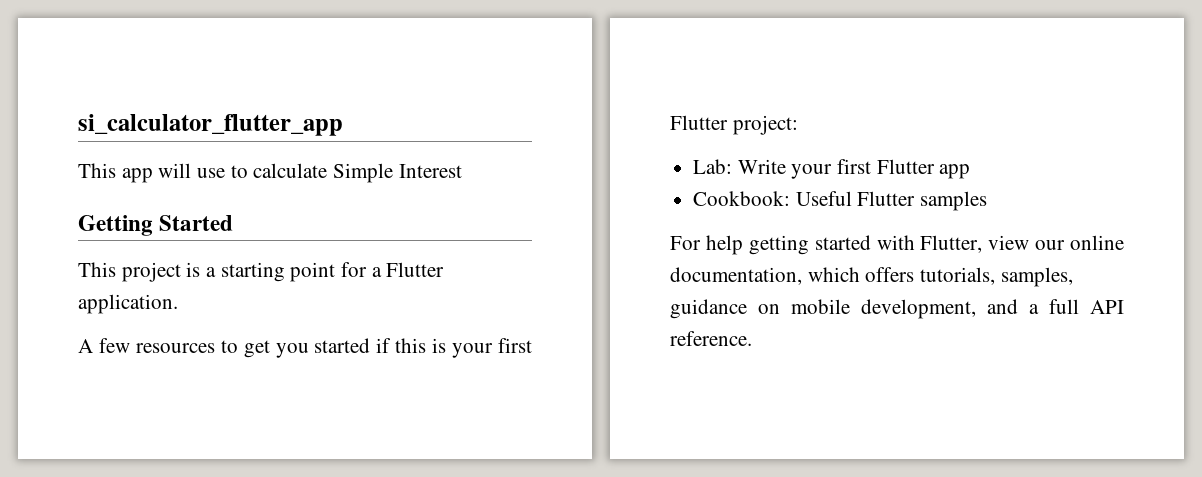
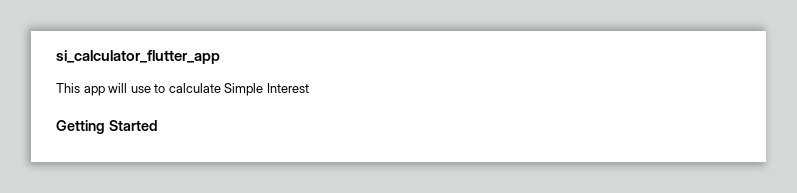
[78,262,445,282] [78,294,178,314] [78,338,533,358] [670,115,798,135] [693,159,971,179] [693,191,988,211] [670,235,1124,255] [670,267,1073,287] [670,299,1124,319] [670,331,752,346] // This project is a starting point for a Flutter application. // A few resources to get you started if this is your first Flutter project: // Lab: Write your first Flutter app // Cookbook: Useful Flutter samples // For help getting started with Flutter, view our online documentation, which offers tutorials, samples, guidance on mobile development, and a full API reference. -> (158, 125) none

